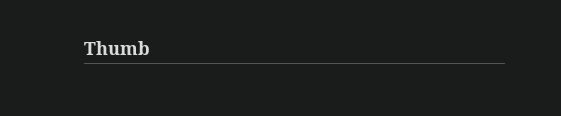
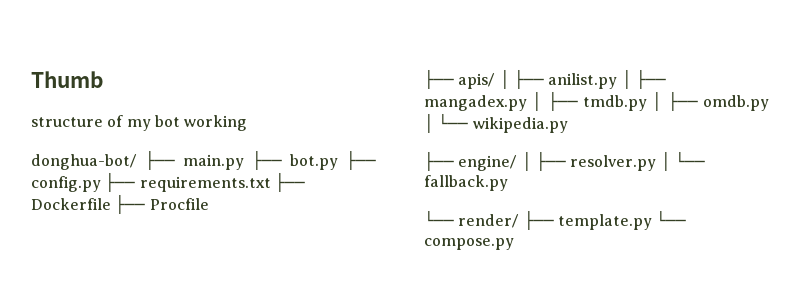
(150, 48) none -> [31,115,248,131] [31,150,376,170] [31,172,305,192] [31,194,209,214] [424,69,666,89] [424,91,769,111] [424,113,568,133] [424,151,705,171] [424,175,508,191] [424,210,687,230] [424,238,514,250] // structure of my bot working // donghua-bot/ ├── main.py ├── bot.py ├── config.py ├── requirements.txt ├── Dockerfile ├── Procfile // ├── apis/ │ ├── anilist.py │ ├── mangadex.py │ ├── tmdb.py │ ├── omdb.py │ └── wikipedia.py // ├── engine/ │ ├── resolver.py │ └── fallback.py // └── render/ ├── template.py └── compose.py

